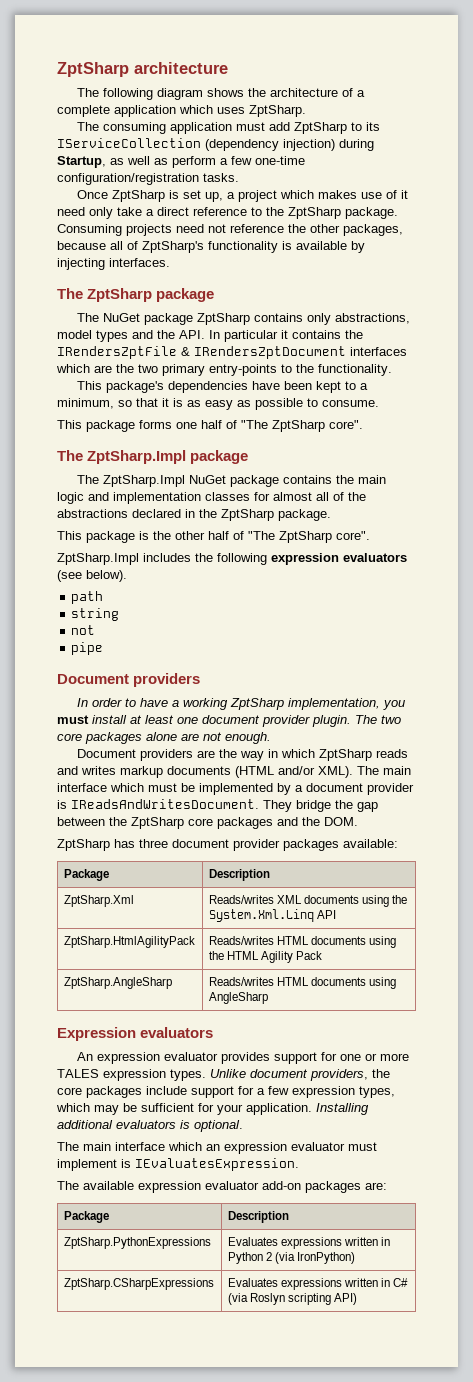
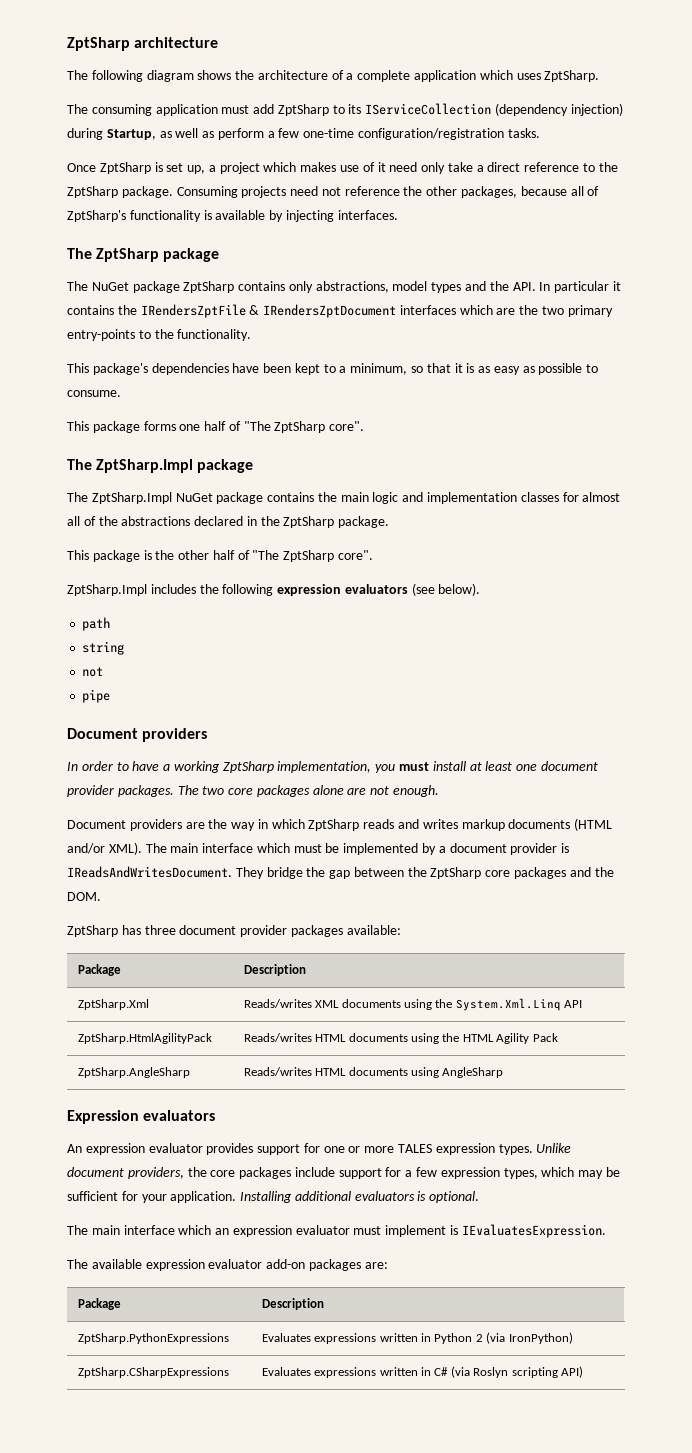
[312,715,351,727] plugin. -> [117,785,174,797] packages.

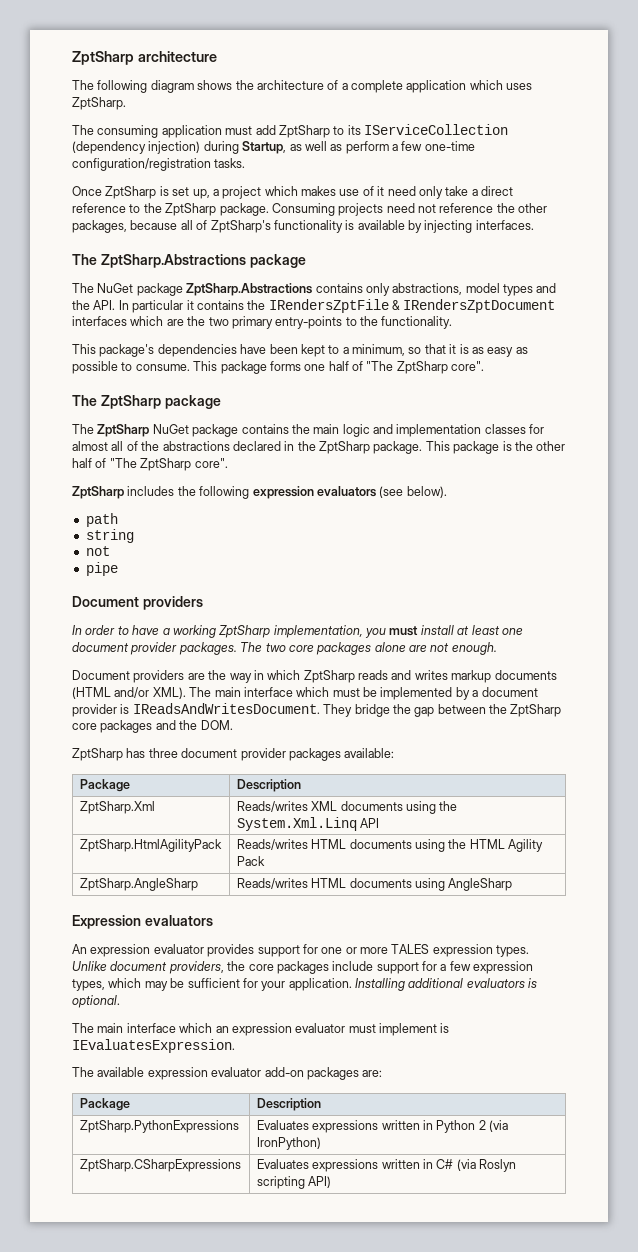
[96,248,160,262] ZptSharp -> [100,254,246,268] ZptSharp.Abstractions
[183,281,235,293] ZptSharp -> [186,283,313,296] ZptSharp.Abstractions
(121, 393) // -> (190, 367) none
[96,459,254,473] [67,492,172,504] ZptSharp.Impl package // The ZptSharp.Impl -> [100,395,221,409] [72,424,150,437] ZptSharp package // The ZptSharp
(390, 522) // -> (423, 447) none
[67,584,147,596] ZptSharp.Impl -> [72,486,124,499] ZptSharp

